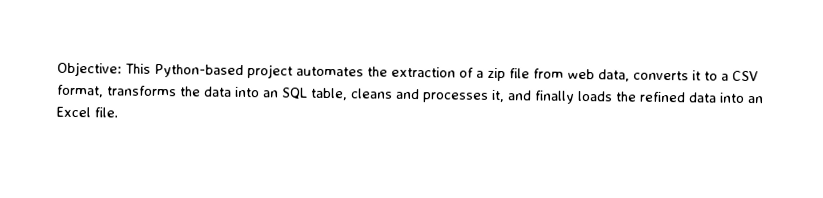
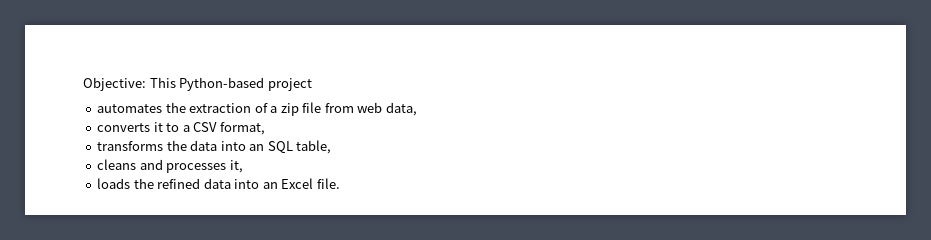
(293, 71) none -> (312, 84) //
(630, 75) none -> (417, 109) //
(104, 91) none -> (265, 128) //
(348, 94) none -> (332, 147) //
[507,90,575,104] and finally -> (243, 166) //

